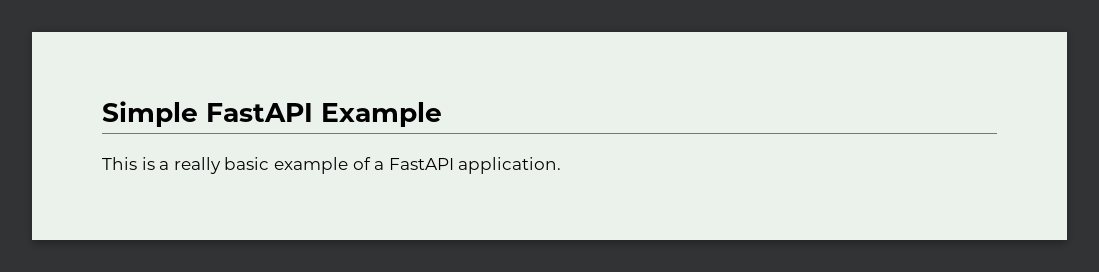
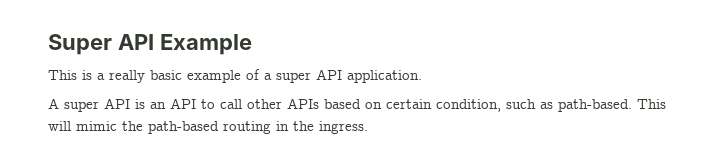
[102,101,313,127] Simple FastAPI -> [48,34,154,55] Super API
[388,158,454,170] FastAPI -> [276,69,342,83] super API
(562, 165) none -> [48,98,666,112] [48,121,368,134] // A super API is an API to call other APIs based on certain condition, such as path-based. This will mimic the path-based routing in the ingress.

